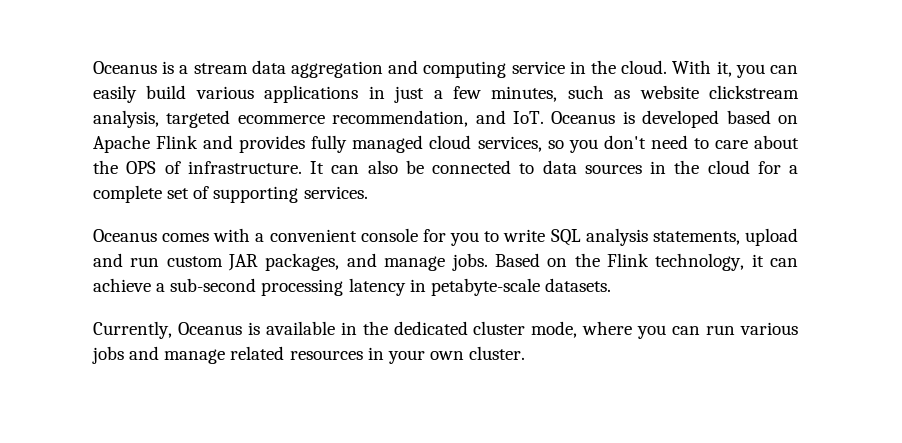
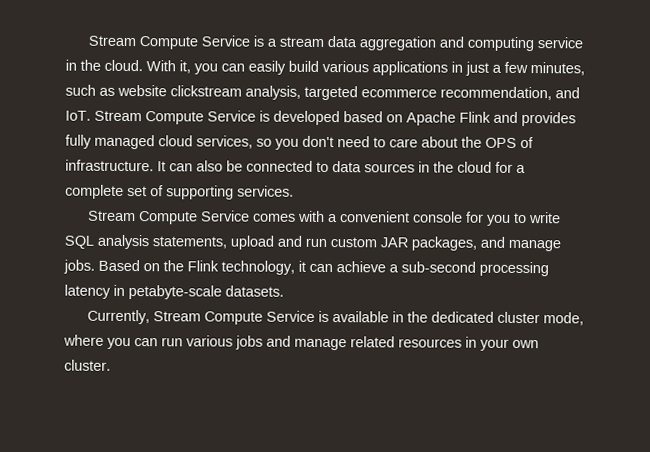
[93,61,157,74] Oceanus -> [87,35,250,50] Stream Compute Service
[551,111,616,124] Oceanus -> [94,110,256,125] Stream Compute Service
[93,229,157,242] Oceanus -> [87,210,250,225] Stream Compute Service
[177,322,242,335] Oceanus -> [152,310,315,325] Stream Compute Service

